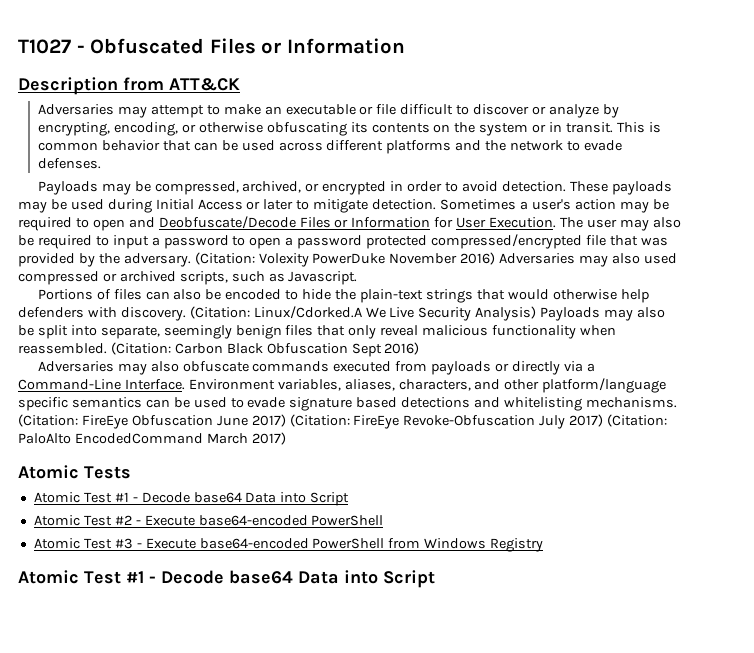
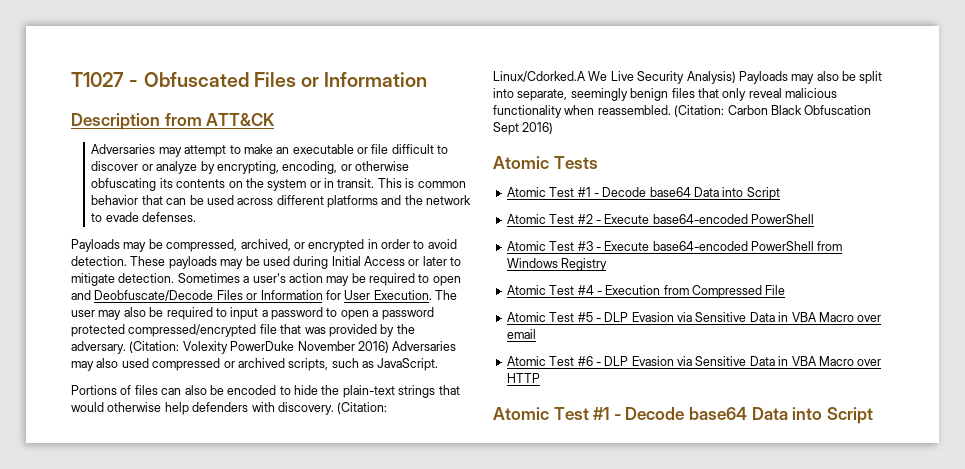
[288,271,358,285] Javascript. -> [377,358,439,371] JavaScript.
[37,361,595,375] [18,378,667,393] [18,397,677,411] [18,414,668,429] [18,432,286,445] // Adversaries may also obfuscate commands executed from payloads or directly via a Command-Line Interface. Environment variables, aliases, characters, and other platform/language specific semantics can be used to evade signature based detections and whitelisting mechanisms. (Citation: FireEye Obfuscation June 2017) (Citation: FireEye Revoke-Obfuscation July 2017) (Citation: PaloAlto EncodedCommand March 2017) -> (554, 128) none
(544, 545) none -> [506,285,786,298] [506,312,882,322] [506,329,536,339] [506,356,882,366] [506,373,540,383] // Atomic Test #4 - Execution from Compressed File // Atomic Test #5 - DLP Evasion via Sensitive Data in VBA Macro over email // Atomic Test #6 - DLP Evasion via Sensitive Data in VBA Macro over HTTP

